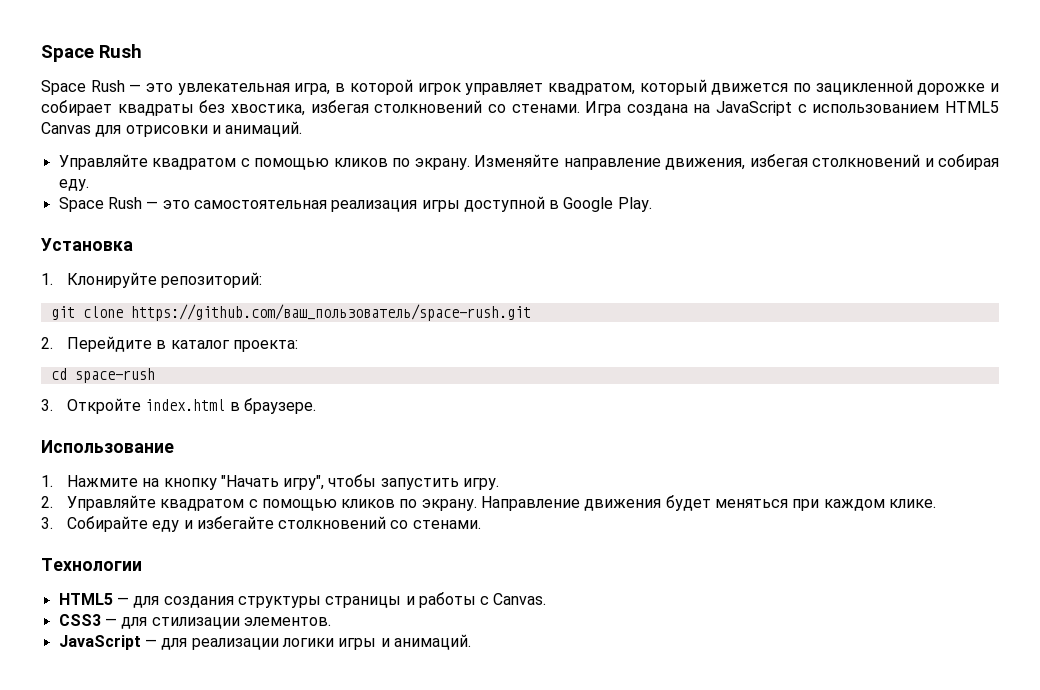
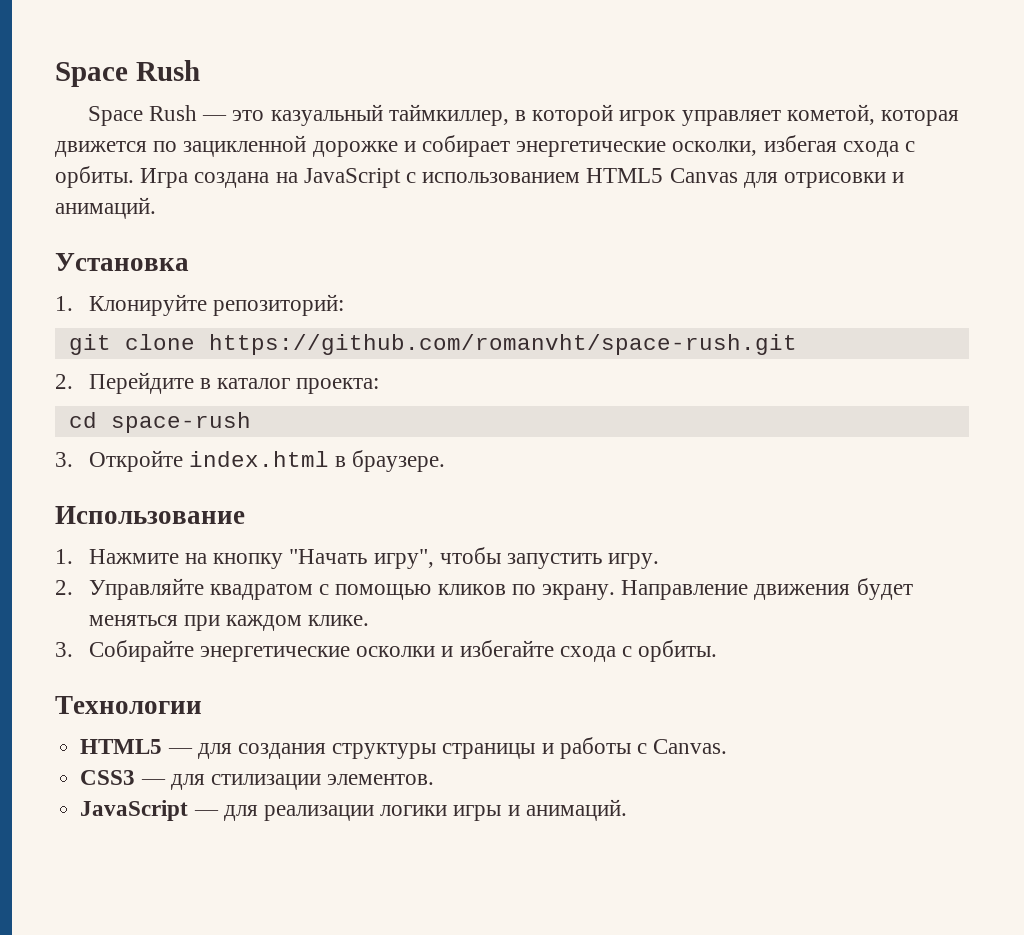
[177,83,331,95] увлекательная игра, -> [270,104,509,126] казуальный таймкиллер,
[547,79,707,95] квадратом, который -> [786,104,960,126] кометой, которая
[117,100,580,116] квадраты без хвостика, избегая столкновений со стенами. -> [516,135,916,157] [55,166,134,188] энергетические осколки, избегая схода с орбиты.
[58,154,999,170] [58,179,89,191] [58,196,652,212] // Управляйте квадратом с помощью кликов по экрану. Изменяйте направление движения, избегая столкновений и собирая еду. // Space Rush — это самостоятельная реализация игры доступной в Google Play. -> (156, 208) none
[130,304,531,321] https://github.com/ваш_пользователь/space-rush.git -> [208,334,797,355] https://github.com/romanvht/space-rush.git
[152,516,481,532] еду и избегайте столкновений со стенами. -> [199,640,718,662] энергетические осколки и избегайте схода с орбиты.

